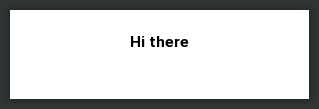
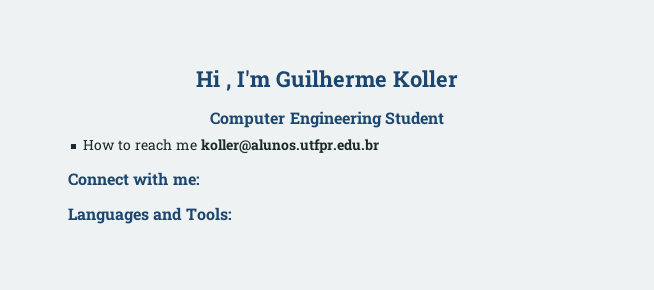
[149,36,190,47] there -> [226,70,458,91] [210,111,444,128] [83,139,379,154] [68,172,200,186] [68,207,232,224] , I'm Guilherme Koller // Computer Engineering Student // How to reach me koller@alunos.utfpr.edu.br // Connect with me: // Languages and Tools:

